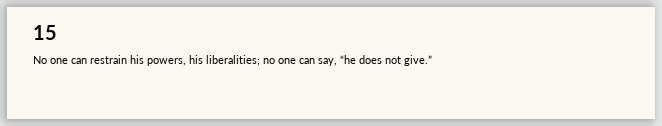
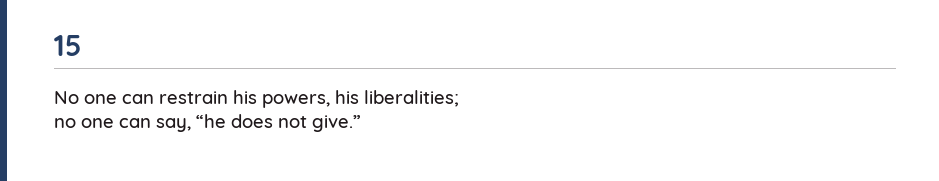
(260, 60) none -> (459, 98) //

